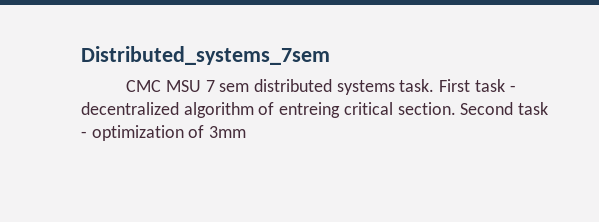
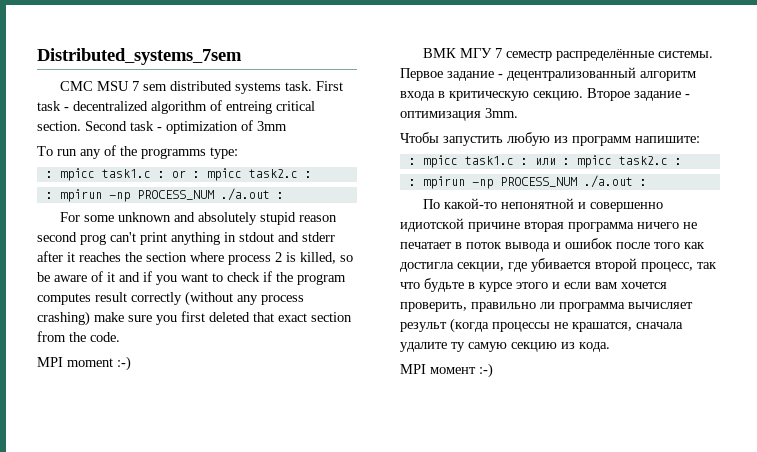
(247, 132) none -> [37,145,238,159] [45,168,312,181] [45,188,284,202] [60,212,338,225] [37,232,335,245] [37,251,353,265] [37,271,346,285] [37,291,304,306] [37,311,352,326] [37,331,120,342] [37,356,131,371] [423,48,714,61] [400,67,696,81] [400,88,690,101] [400,108,518,121] [400,132,700,146] [408,155,682,168] [408,175,647,189] [423,198,664,212] [400,218,697,232] [400,238,705,252] [400,258,717,272] [400,278,667,292] [400,302,693,312] [400,318,683,333] [400,342,610,352] [400,363,493,378] // To run any of the programms type: // : mpicc task1.c : or : mpicc task2.c : // : mpirun -np PROCESS_NUM ./a.out : // For some unknown and absolutely stupid reason second prog can't print anything in stdout and stderr after it reaches the section where process 2 is killed, so be aware of it and if you want to check if the program computes result correctly (without any process crashing) make sure you first deleted that exact section from the code. // MPI moment :-) // ВМК МГУ 7 семестр распределённые системы. Первое задание - децентрализованный алгоритм входа в критическую секцию. Второе задание - оптимизация 3mm. // Чтобы запустить любую из программ напишите: // : mpicc task1.c : или : mpicc task2.c : // : mpirun -np PROCESS_NUM ./a.out : // По какой-то непонятной и совершенно идиотской причине вторая программа ничего не печатает в поток вывода и ошибок после того как достигла секции, где убивается второй процесс, так что будьте в курсе этого и если вам хочется проверить, правильно ли программа вычисляет результ (когда процессы не крашатся, сначала удалите ту самую секцию из кода. // MPI момент :-)

